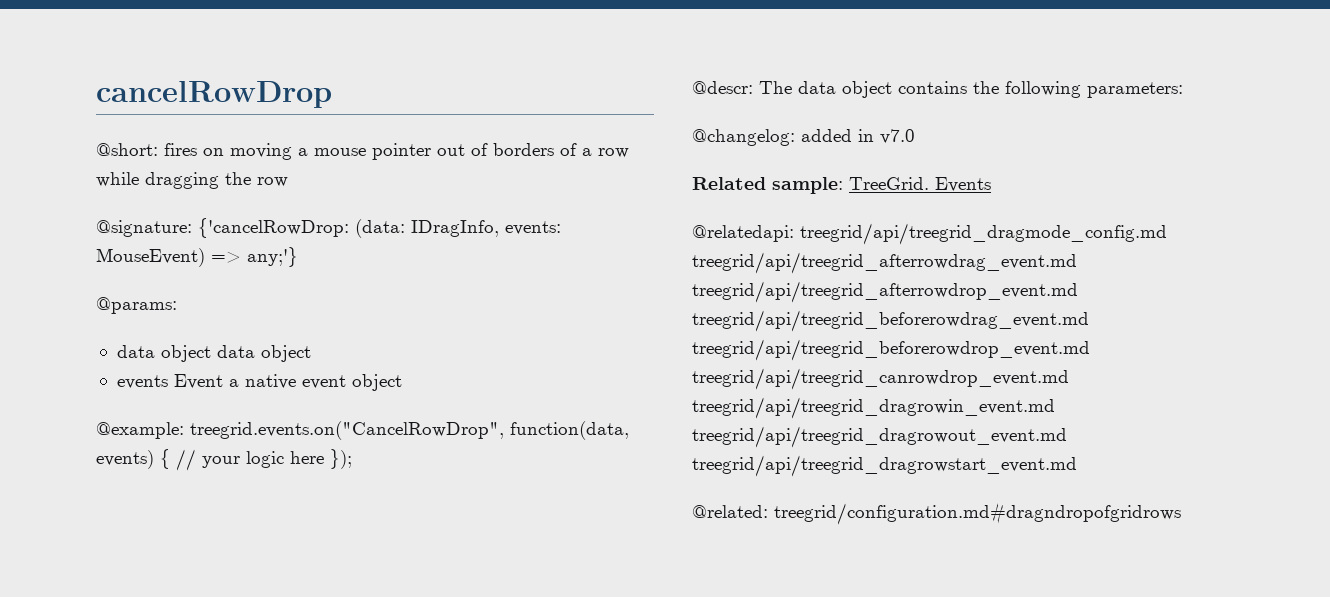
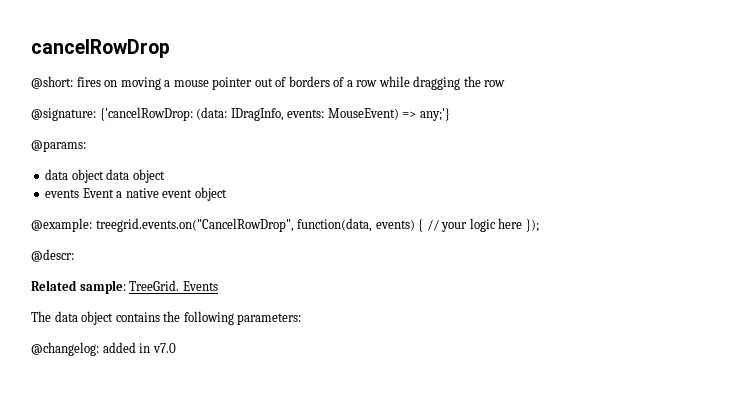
(753, 87) none -> [31,280,218,294] // Related sample: TreeGrid. Events //
[692,177,991,194] [692,223,1167,245] [692,252,1077,274] [692,281,1078,303] [692,310,1089,332] [692,339,1090,361] [692,368,1069,390] [692,397,1055,419] [692,426,1067,448] [692,455,1077,477] [692,503,1181,525] // Related sample: TreeGrid. Events // @relatedapi: treegrid/api/treegrid_dragmode_config.md treegrid/api/treegrid_afterrowdrag_event.md treegrid/api/treegrid_afterrowdrop_event.md treegrid/api/treegrid_beforerowdrag_event.md treegrid/api/treegrid_beforerowdrop_event.md treegrid/api/treegrid_canrowdrop_event.md treegrid/api/treegrid_dragrowin_event.md treegrid/api/treegrid_dragrowout_event.md treegrid/api/treegrid_dragrowstart_event.md // @related: treegrid/configuration.md#dragndropofgridrows -> (176, 348) none

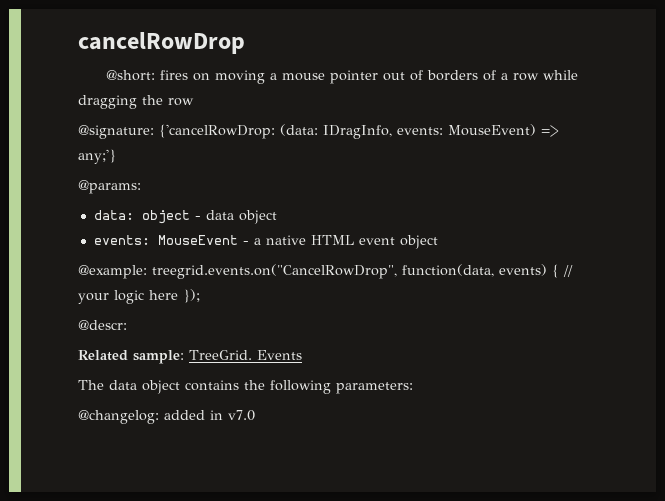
[45,169,104,183] data object -> [93,210,201,224] data: object -
[45,188,114,198] events Event -> [93,235,249,245] events: MouseEvent -
(159, 193) none -> [310,235,354,245] HTML

